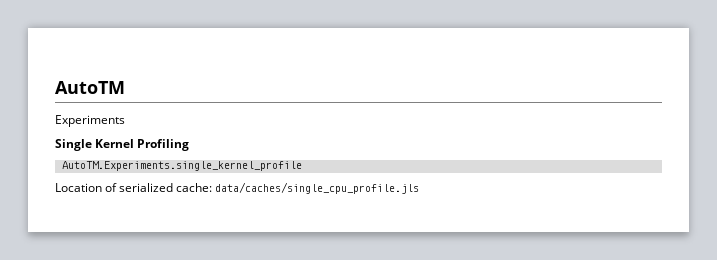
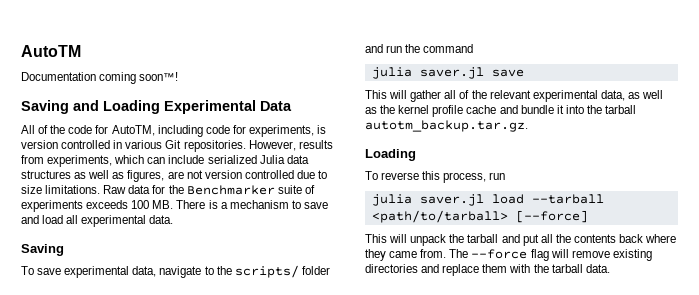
[55,115,125,127] [55,139,190,151] [61,161,302,171] [55,182,420,194] Experiments // Single Kernel Profiling // AutoTM.Experiments.single_kernel_profile // Location of serialized cache: data/caches/single_cpu_profile.jls -> [21,72,179,84] [21,100,292,114] [21,125,327,137] [21,140,333,152] [21,155,309,167] [21,170,328,182] [21,185,315,195] [21,200,328,212] [21,215,174,227] [21,244,64,256] [21,265,330,278] [365,44,474,53] [371,67,524,79] [365,90,664,102] [365,105,637,117] [365,120,528,132] [365,149,416,161] [365,171,506,183] [371,194,604,206] [371,210,588,223] [365,234,677,246] [365,249,652,261] [365,264,610,276] Documentation coming soon™! // Saving and Loading Experimental Data // All of the code for AutoTM, including code for experiments, is version controlled in various Git repositories. However, results from experiments, which can include serialized Julia data structures as well as figures, are not version controlled due to size limitations. Raw data for the Benchmarker suite of experiments exceeds 100 MB. There is a mechanism to save and load all experimental data. // Saving // To save experimental data, navigate to the scripts/ folder and run the command // julia saver.jl save // This will gather all of the relevant experimental data, as well as the kernel profile cache and bundle it into the tarball autotm_backup.tar.gz. // Loading // To reverse this process, run // julia saver.jl load --tarball <path/to/tarball> [--force] // This will unpack the tarball and put all the contents back where they came from. The --force flag will remove existing directories and replace them with the tarball data.

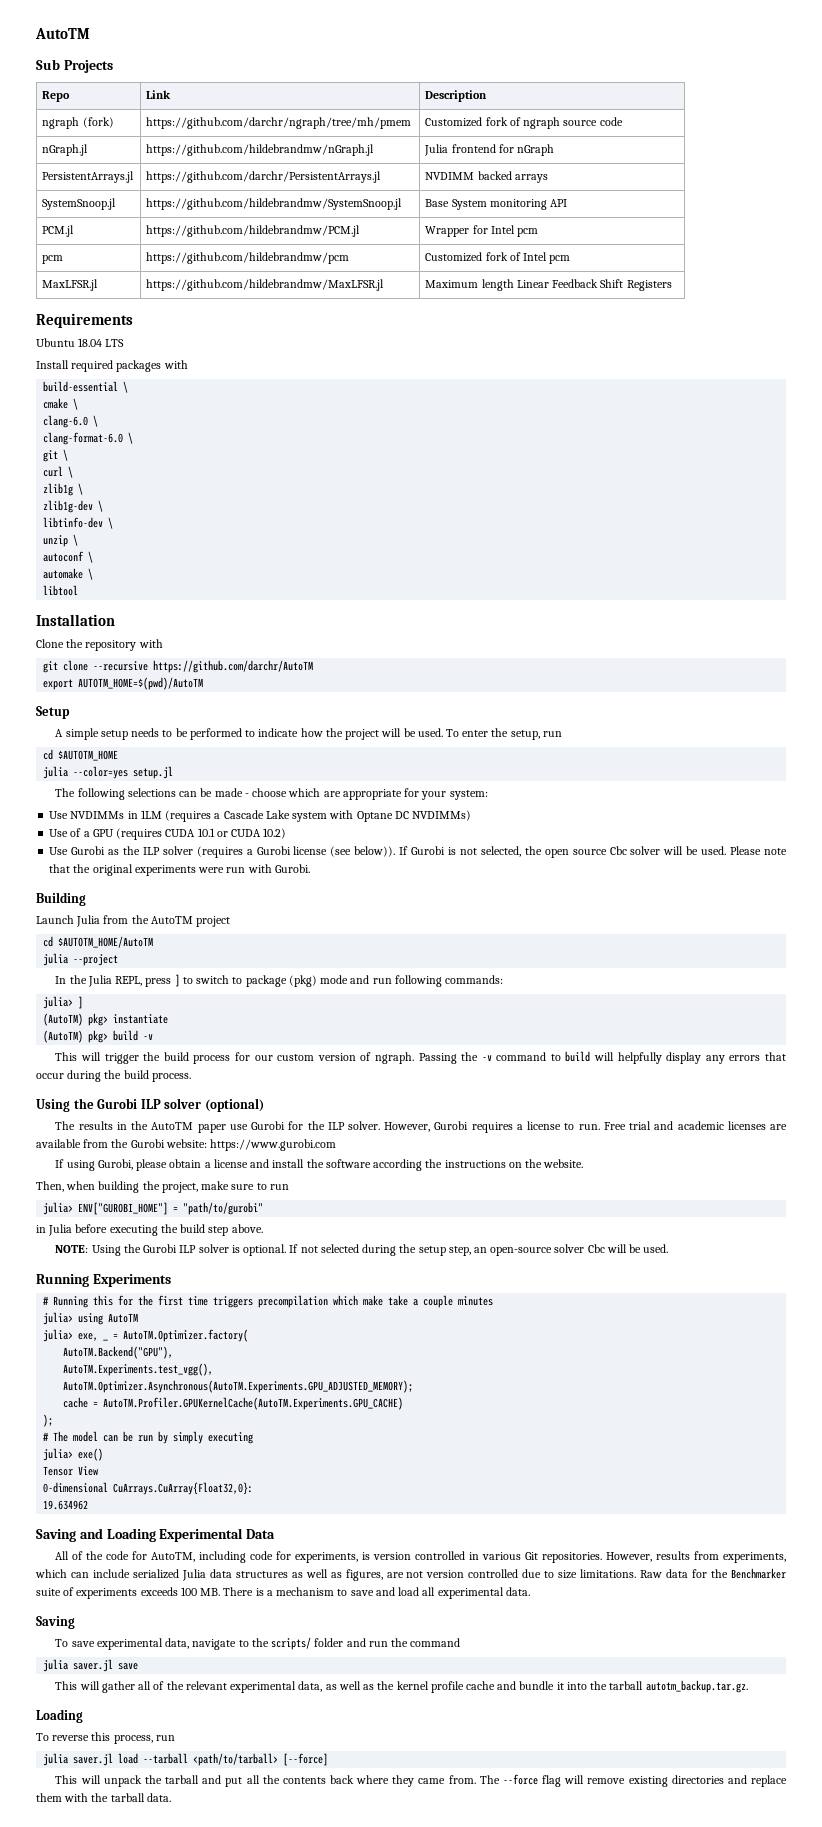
[21,45,81,57] [21,72,179,84] AutoTM // Documentation coming soon™! -> [35,28,90,39] [36,59,113,73] [42,91,71,102] [146,90,172,99] [425,90,488,102] [42,117,114,129] [146,117,412,129] [425,117,623,129] [42,144,89,156] [146,144,375,156] [424,144,555,156] [42,171,135,183] [146,171,382,183] [425,171,548,183] [42,198,117,210] [146,198,403,210] [425,199,568,210] [42,225,75,237] [146,225,361,237] [425,225,539,237] [42,255,64,264] [146,252,350,264] [425,252,571,264] [42,279,99,291] [146,279,385,291] [425,279,672,291] [36,313,133,328] [36,338,125,347] [36,360,188,372] [43,381,129,393] [43,398,79,410] [43,415,99,428] [43,432,134,445] [43,449,69,462] [43,466,74,478] [43,483,84,496] [43,500,104,513] [43,517,114,529] [43,534,79,547] [43,551,94,563] [43,568,94,580] [43,585,79,596] [36,614,115,626] [36,639,163,651] [43,660,314,673] [43,677,204,690] [36,706,70,719] [55,728,562,740] [43,749,119,761] [43,766,174,779] [55,788,488,800] [49,810,472,822] [49,828,287,840] [49,846,787,858] [49,864,310,876] [36,892,86,906] [36,915,231,927] [43,936,154,948] [43,953,119,966] [55,974,503,987] [43,996,84,1009] [43,1013,169,1026] [43,1030,154,1043] [55,1051,786,1064] [36,1070,191,1082] [36,1098,264,1112] [55,1121,788,1133] [36,1139,337,1151] [55,1159,584,1171] [36,1181,289,1193] [43,1202,264,1215] [36,1224,263,1236] [55,1244,669,1256] [36,1274,171,1287] [43,1295,494,1308] [43,1312,139,1325] [43,1329,109,1342] [113,1329,249,1342] [63,1346,174,1359] [63,1363,214,1376] [63,1380,414,1393] [63,1397,404,1410] [43,1414,54,1427] [43,1431,254,1444] [43,1448,104,1461] [43,1466,99,1476] [43,1482,254,1495] [43,1500,89,1510] AutoTM // Sub Projects // Repo | Link | Description // ngraph (fork) | https://github.com/darchr/ngraph/tree/mh/pmem | Customized fork of ngraph source code // nGraph.jl | https://github.com/hildebrandmw/nGraph.jl | Julia frontend for nGraph // PersistentArrays.jl | https://github.com/darchr/PersistentArrays.jl | NVDIMM backed arrays // SystemSnoop.jl | https://github.com/hildebrandmw/SystemSnoop.jl | Base System monitoring API // PCM.jl | https://github.com/hildebrandmw/PCM.jl | Wrapper for Intel pcm // pcm | https://github.com/hildebrandmw/pcm | Customized fork of Intel pcm // MaxLFSR.jl | https://github.com/hildebrandmw/MaxLFSR.jl | Maximum length Linear Feedback Shift Registers // Requirements // Ubuntu 18.04 LTS // Install required packages with // build-essential \ // cmake \ // clang-6.0 \ // clang-format-6.0 \ // git \ // curl \ // zlib1g \ // zlib1g-dev \ // libtinfo-dev \ // unzip \ // autoconf \ // automake \ // libtool // Installation // Clone the repository with // git clone --recursive https://github.com/darchr/AutoTM // export AUTOTM_HOME=$(pwd)/AutoTM // Setup // A simple setup needs to be performed to indicate how the project will be used. To enter the setup, run // cd $AUTOTM_HOME // julia --color=yes setup.jl // The following selections can be made - choose which are appropriate for your system: // Use NVDIMMs in 1LM (requires a Cascade Lake system with Optane DC NVDIMMs) // Use of a GPU (requires CUDA 10.1 or CUDA 10.2) // Use Gurobi as the ILP solver (requires a Gurobi license (see below)). If Gurobi is not selected, the open source Cbc solver will be used. Please note that the original experiments were run with Gurobi. // Building // Launch Julia from the AutoTM project // cd $AUTOTM_HOME/AutoTM // julia --project // In the Julia REPL, press ] to switch to package (pkg) mode and run following commands: // julia> ] // (AutoTM) pkg> instantiate // (AutoTM) pkg> build -v // This will trigger the build process for our custom version of ngraph. Passing the -v command to build will helpfully display any errors that occur during the build process. // Using the Gurobi ILP solver (optional) // The results in the AutoTM paper use Gurobi for the ILP solver. However, Gurobi requires a license to run. Free trial and academic licenses are available from the Gurobi website: https://www.gurobi.com // If using Gurobi, please obtain a license and install the software according the instructions on the website. // Then, when building the project, make sure to run // julia> ENV["GUROBI_HOME"] = "path/to/gurobi" // in Julia before executing the build step above. // NOTE: Using the Gurobi ILP solver is optional. If not selected during the setup step, an open-source solver Cbc will be used. // Running Experiments // # Running this for the first time triggers precompilation which make take a couple minutes // julia> using AutoTM // julia> exe, _ = AutoTM.Optimizer.factory( // AutoTM.Backend("GPU"), // AutoTM.Experiments.test_vgg(), // AutoTM.Optimizer.Asynchronous(AutoTM.Experiments.GPU_ADJUSTED_MEMORY); // cache = AutoTM.Profiler.GPUKernelCache(AutoTM.Experiments.GPU_CACHE) // ); // # The model can be run by simply executing // julia> exe() // Tensor View // 0-dimensional CuArrays.CuArray{Float32,0}: // 19.634962

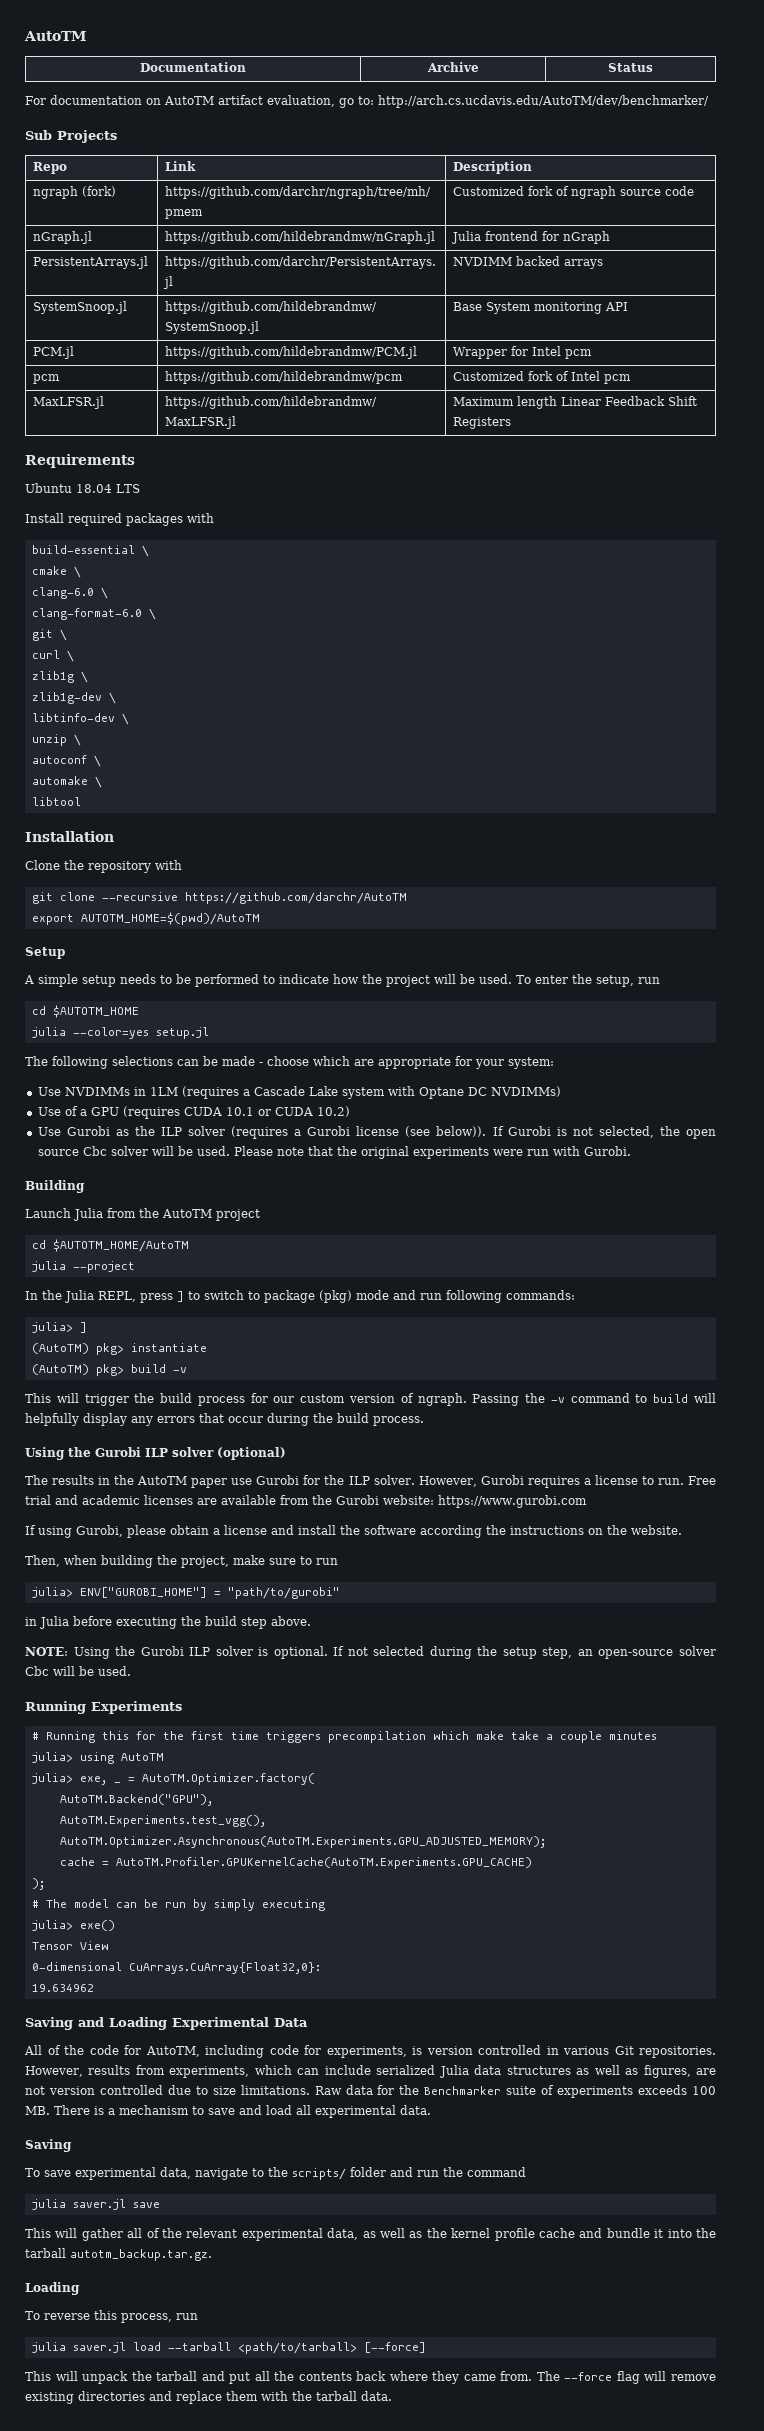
[35,28,90,39] AutoTM -> [24,31,87,41] [140,62,246,72] [426,62,479,72] [608,63,653,72] [25,95,709,108] AutoTM // Documentation | Archive | Status // For documentation on AutoTM artifact evaluation, go to: http://arch.cs.ucdavis.edu/AutoTM/dev/benchmarker/

